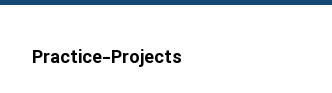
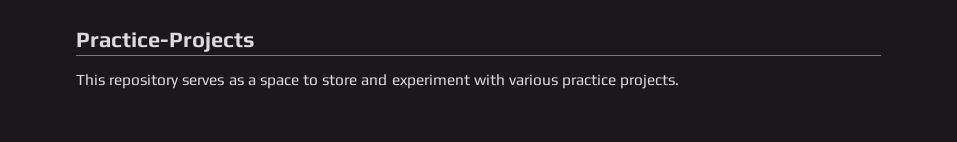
(182, 58) none -> [76,74,680,89] // This repository serves as a space to store and experiment with various practice projects.

